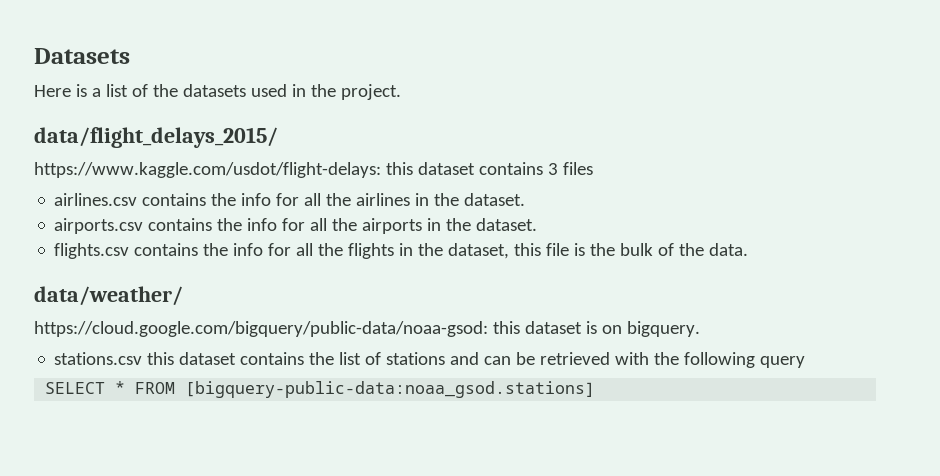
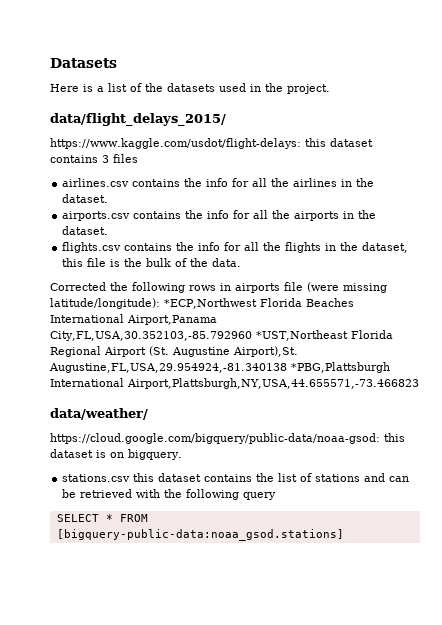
(749, 249) none -> [50,282,387,293] [50,298,354,309] [50,314,217,325] [50,330,393,341] [50,346,298,357] [49,362,390,373] [50,378,419,389] // Corrected the following rows in airports file (were missing latitude/longitude): *ECP,Northwest Florida Beaches International Airport,Panama City,FL,USA,30.352103,-85.792960 *UST,Northeast Florida Regional Airport (St. Augustine Airport),St. Augustine,FL,USA,29.954924,-81.340138 *PBG,Plattsburgh International Airport,Plattsburgh,NY,USA,44.655571,-73.466823

